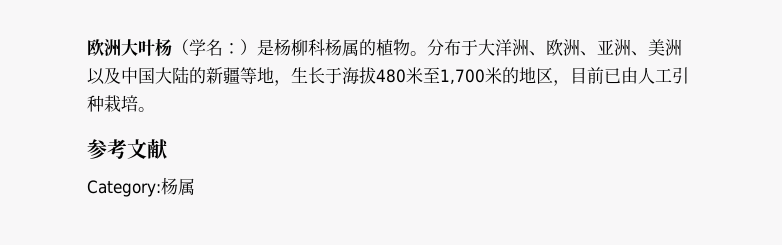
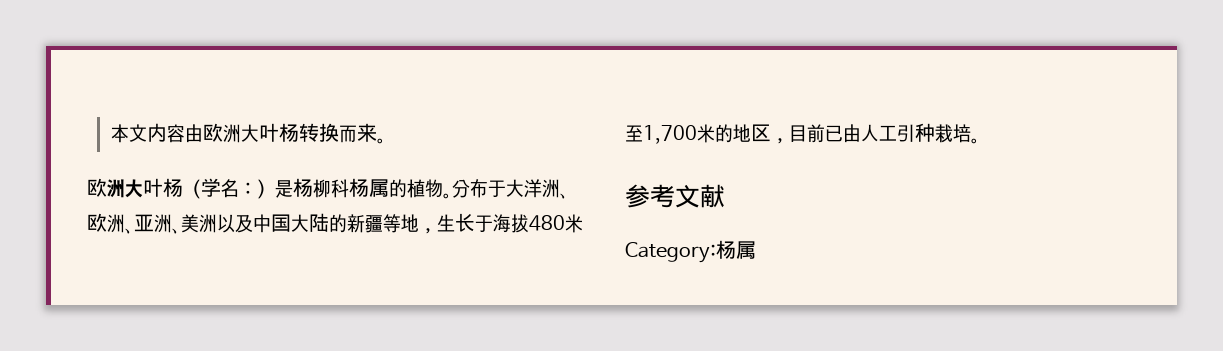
(87, 48) none -> [110,123,386,144] 本文内容由欧洲大叶杨转换而来。 //

